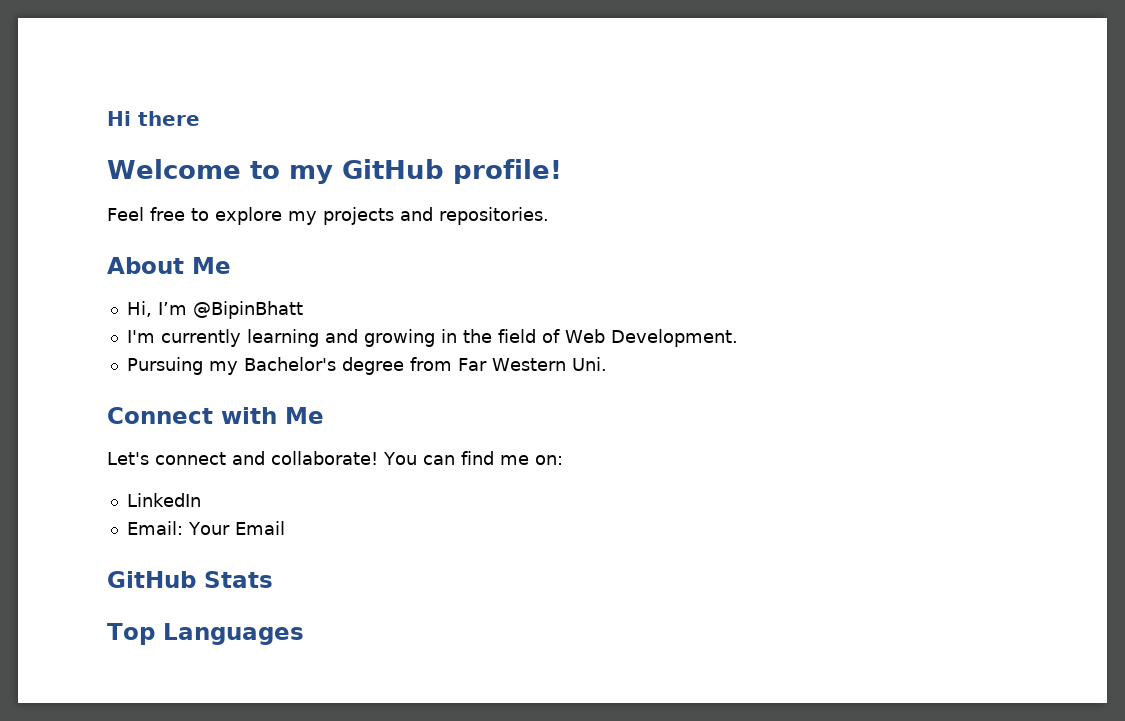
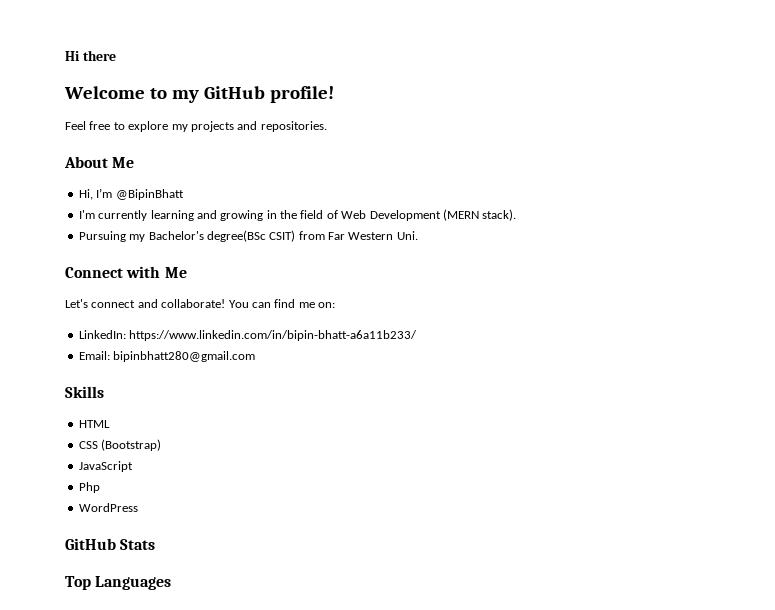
[610,329,738,347] Development. -> [369,209,517,221] Development (MERN stack).
[341,357,404,375] degree -> [206,230,296,242] degree(BSc CSIT)
[126,493,201,507] LinkedIn -> [78,330,418,341] LinkedIn: https://www.linkedin.com/in/bipin-bhatt-a6a11b233/
[187,521,285,535] Your Email -> [113,351,256,362] [65,386,104,398] [78,420,110,428] [78,439,162,451] [78,461,133,472] [78,482,100,493] [78,503,138,512] bipinbhatt280@gmail.com // Skills // HTML // CSS (Bootstrap) // JavaScript // Php // WordPress

